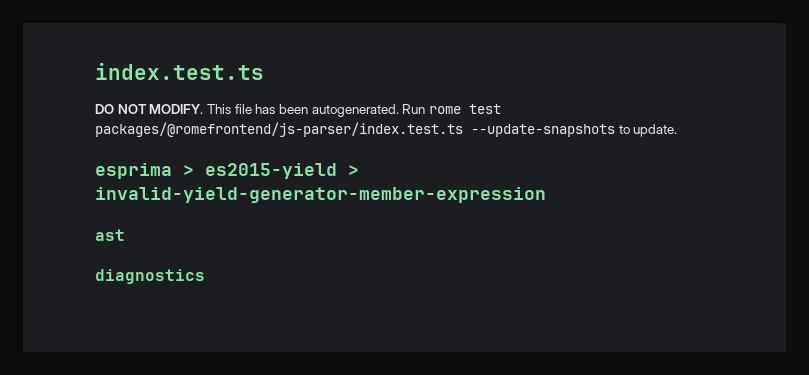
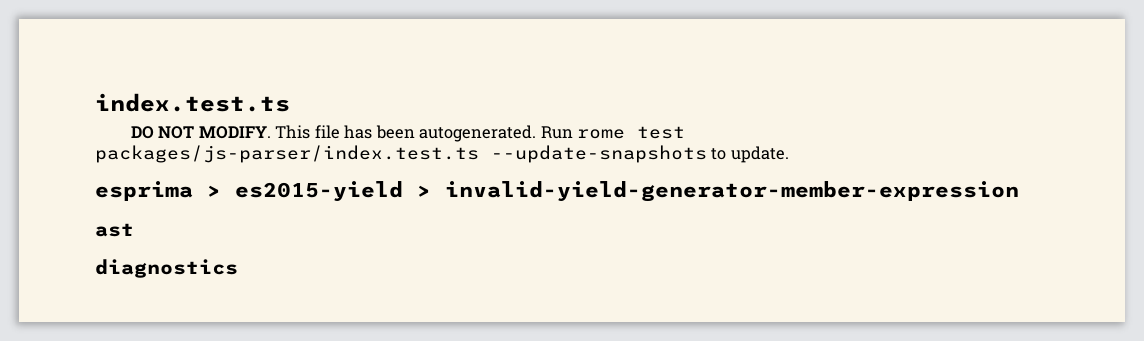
[95,122,463,137] packages/@romefrontend/js-parser/index.test.ts -> [95,145,479,163] packages/js-parser/index.test.ts

